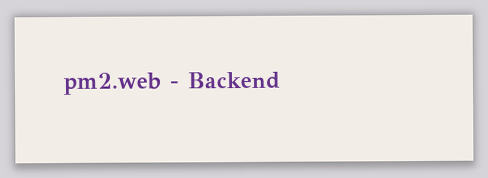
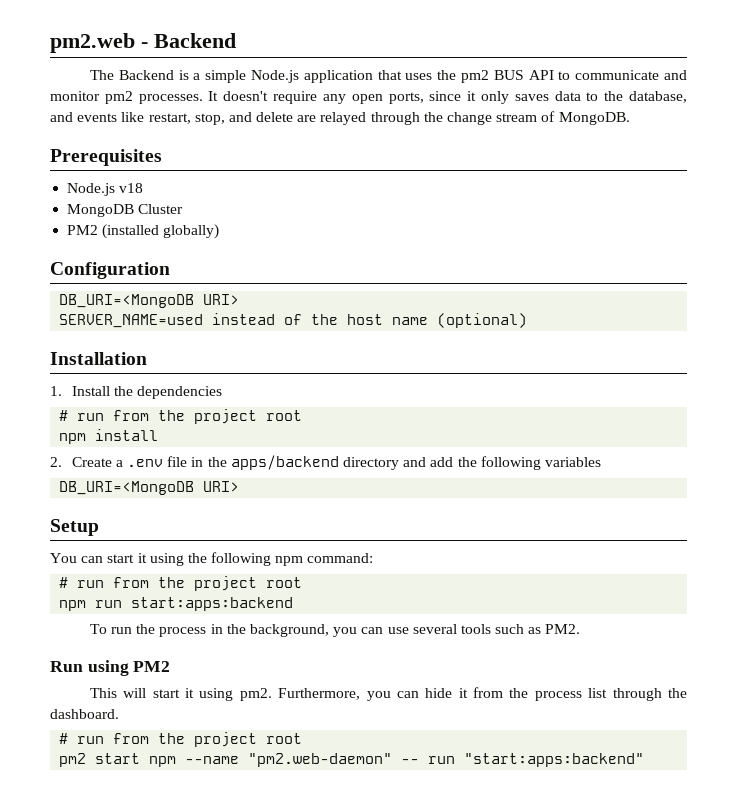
(280, 80) none -> [89,70,687,83] [50,91,687,104] [50,111,630,125] [50,149,162,166] [67,183,144,196] [67,204,184,217] [67,224,220,239] [50,262,170,279] [59,294,240,308] [59,313,528,328] [50,352,147,365] [50,386,223,399] [59,409,303,424] [59,429,159,444] [50,455,601,470] [59,481,240,495] [50,519,99,536] [50,552,374,566] [59,576,303,591] [59,597,294,611] [89,624,581,637] [50,660,171,676] [89,687,687,701] [50,709,119,719] [59,732,303,747] [59,753,645,767] // The Backend is a simple Node.js application that uses the pm2 BUS API to communicate and monitor pm2 processes. It doesn't require any open ports, since it only saves data to the database, and events like restart, stop, and delete are relayed through the change stream of MongoDB. // Prerequisites // Node.js v18 // MongoDB Cluster // PM2 (installed globally) // Configuration // DB_URI=<MongoDB URI> // SERVER_NAME=used instead of the host name (optional) // Installation // 1. Install the dependencies // # run from the project root // npm install // 2. Create a .env file in the apps/backend directory and add the following variables // DB_URI=<MongoDB URI> // Setup // You can start it using the following npm command: // # run from the project root // npm run start:apps:backend // To run the process in the background, you can use several tools such as PM2. // Run using PM2 // This will start it using pm2. Furthermore, you can hide it from the process list through the dashboard. // # run from the project root // pm2 start npm --name "pm2.web-daemon" -- run "start:apps:backend"

